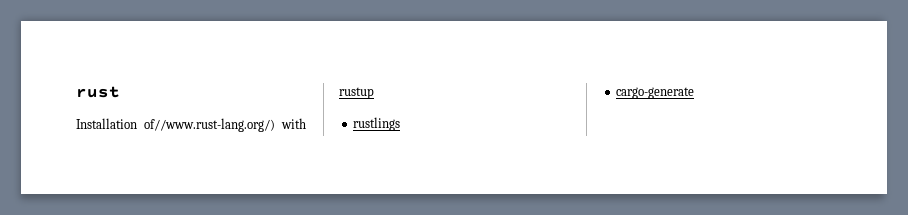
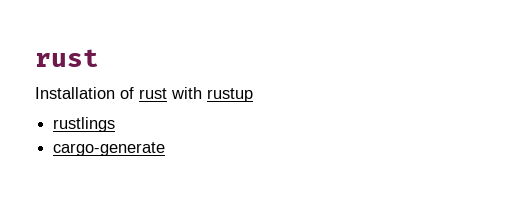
[144,118,275,132] of//www.rust-lang.org/) -> [120,87,167,99] of rust

